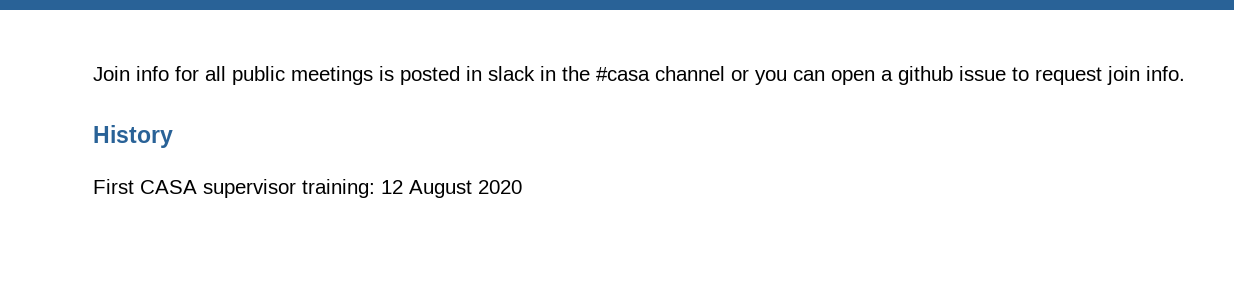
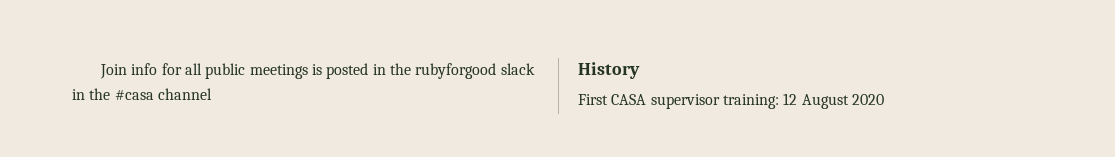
(482, 73) none -> [390,63,497,79] the rubyforgood
[731,66,1185,85] or you can open a github issue to request join info. -> (212, 94) none

